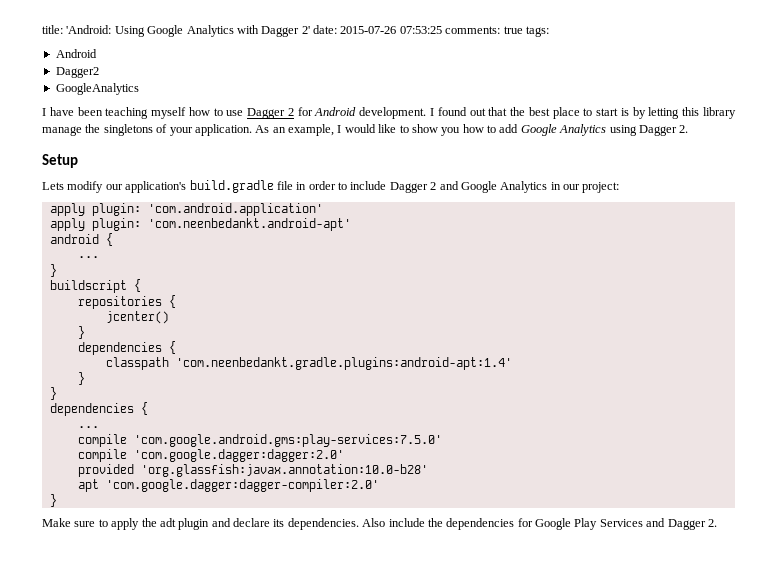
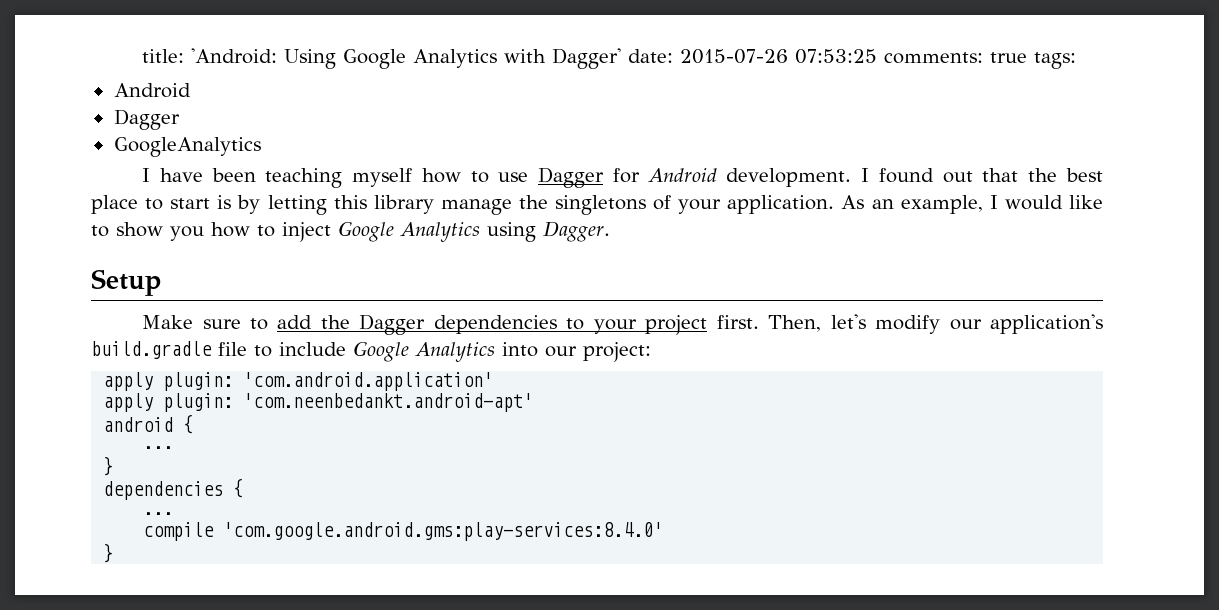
[261,26,310,37] Dagger 2' -> [552,48,622,69] Dagger'
[55,67,99,78] Dagger2 -> [113,109,180,130] Dagger
[287,108,294,116] 2 -> (605, 177) none
[499,124,519,133] add -> [282,222,331,242] inject
[638,125,689,136] Dagger 2. -> [543,221,610,242] Dagger.
[42,182,64,190] Lets -> [142,314,866,335] Make sure to add the Dagger dependencies to your project first. Then, let's
[296,181,561,193] in order to include Dagger 2 and Google Analytics in -> [254,341,538,362] to include Google Analytics into
[49,279,141,293] [77,295,176,309] [105,311,169,324] [77,326,85,339] [77,341,176,355] [105,357,512,370] [77,372,85,385] [49,387,57,400] [49,402,148,416] [77,426,99,428] [77,434,442,447] [77,449,344,462] [77,464,428,477] [77,479,379,492] [49,494,57,507] [42,518,717,530] buildscript { // repositories { // jcenter() // } // dependencies { // classpath 'com.neenbedankt.gradle.plugins:android-apt:1.4' // } // } // dependencies { // ... // compile 'com.google.android.gms:play-services:7.5.0' // compile 'com.google.dagger:dagger:2.0' // provided 'org.glassfish:javax.annotation:10.0-b28' // apt 'com.google.dagger:dagger-compiler:2.0' // } // Make sure to apply the adt plugin and declare its dependencies. Also include the dependencies for Google Play Services and Dagger 2. -> [103,478,244,500] [143,512,174,515] [143,522,664,541] [103,543,114,563] dependencies { // ... // compile 'com.google.android.gms:play-services:8.4.0' // }

